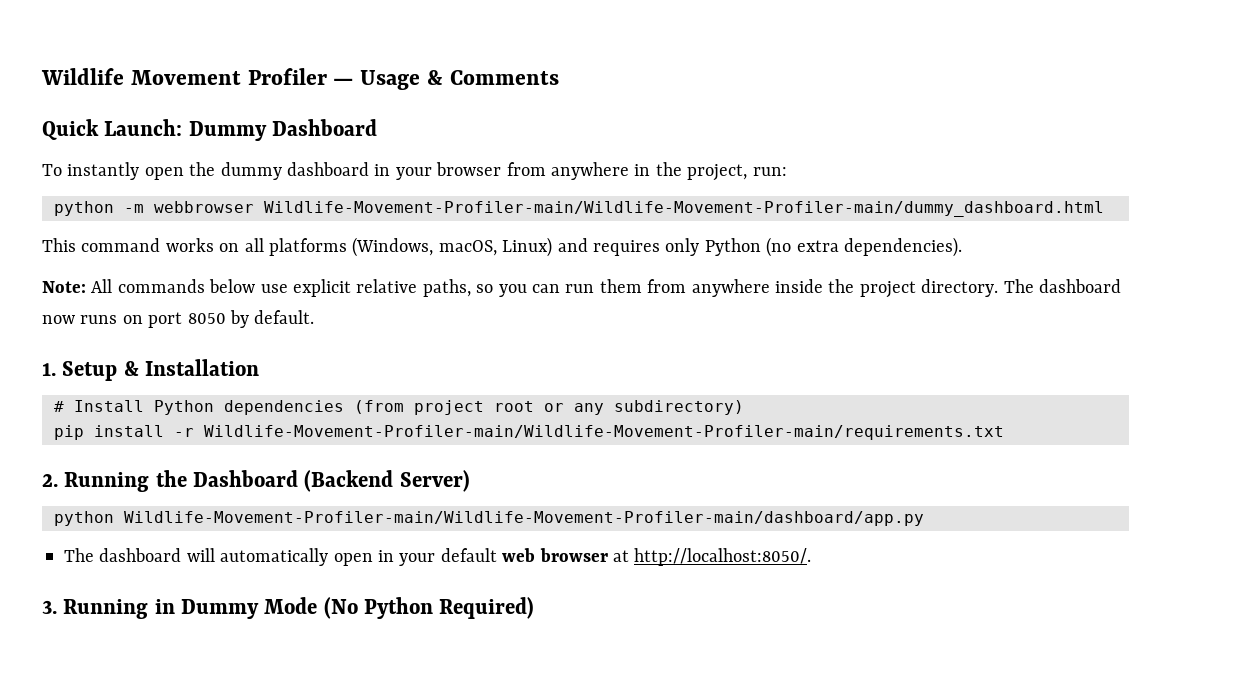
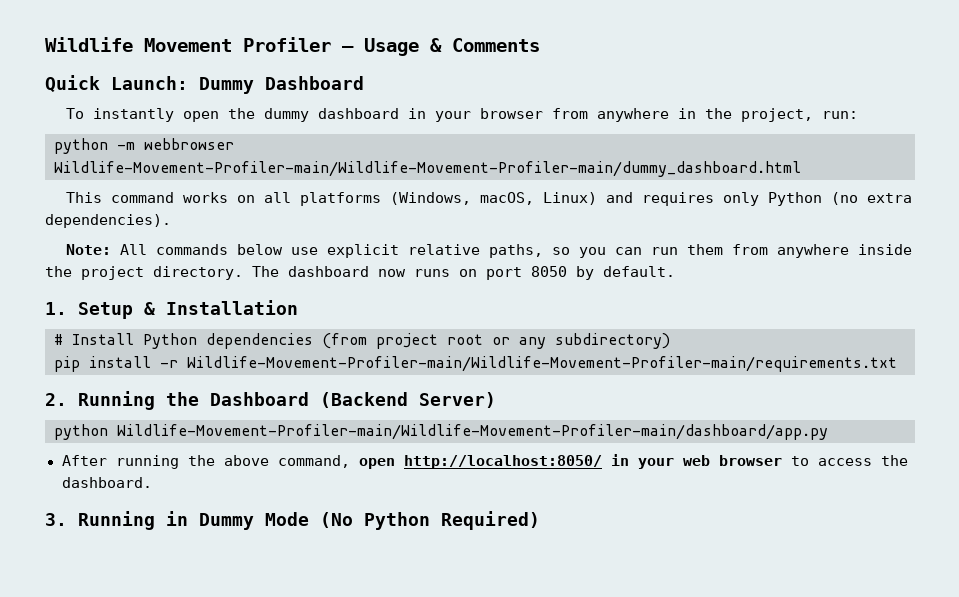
[64,548,497,566] The dashboard will automatically open in your default -> [61,454,674,469] After running the above command, open http://localhost:8050/ in your
[612,548,812,566] at http://localhost:8050/. -> [790,455,908,466] [61,477,152,488] to access the dashboard.

